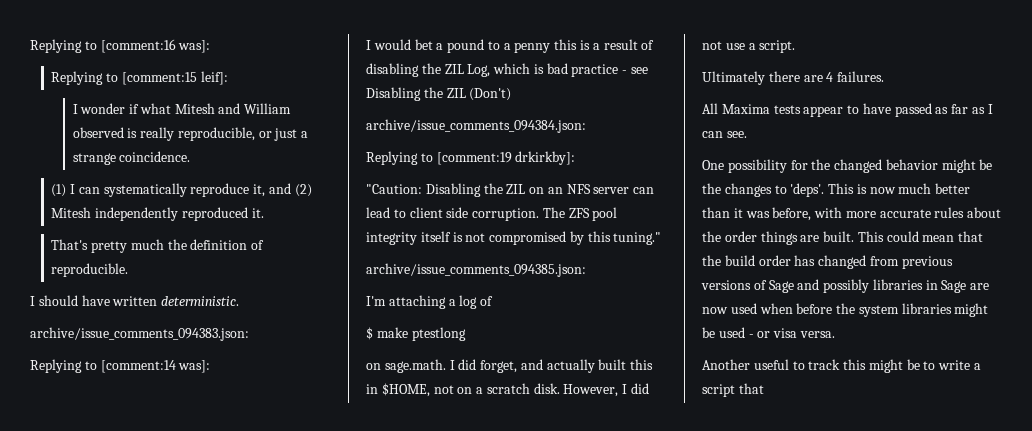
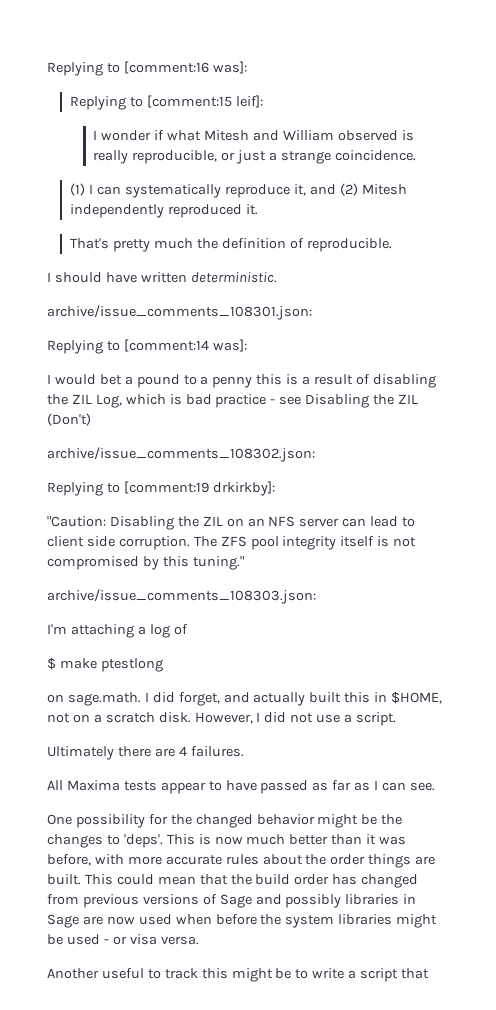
[30,327,249,341] archive/issue_comments_094383.json: -> [47,305,312,320] archive/issue_comments_108301.json:
[366,119,586,133] archive/issue_comments_094384.json: -> [47,447,315,462] archive/issue_comments_108302.json:
[366,263,586,277] archive/issue_comments_094385.json: -> [47,589,316,604] archive/issue_comments_108303.json:

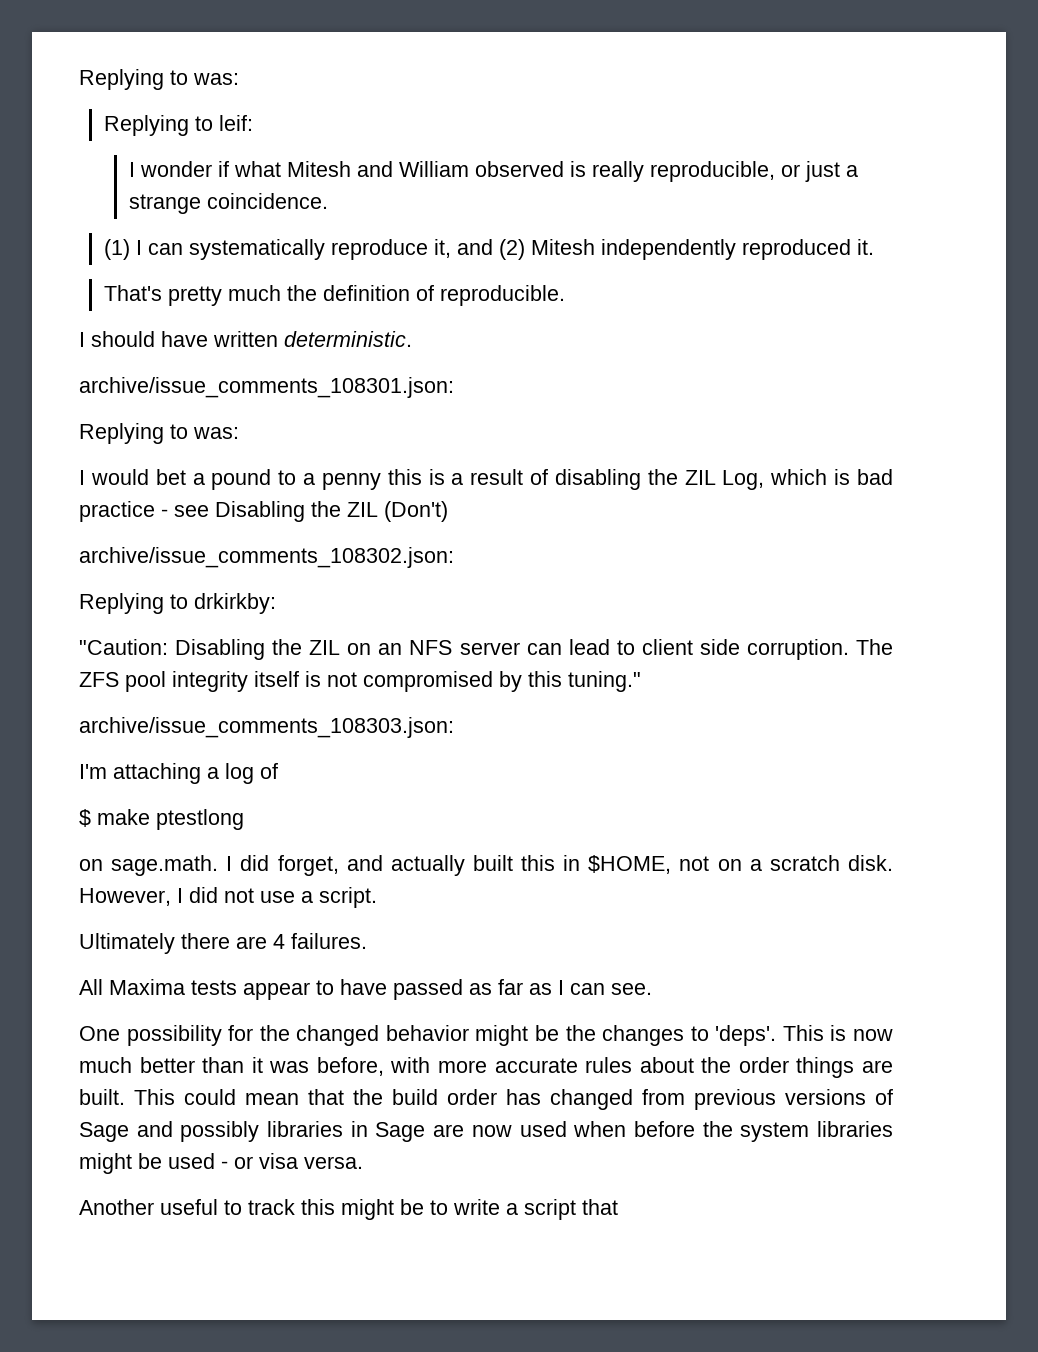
[47,61,247,76] [70,95,263,110] Replying to [comment:16 was]: // Replying to [comment:15 leif]: -> [79,69,239,90] [104,115,254,136] Replying to was: // Replying to leif:
[123,339,247,352] [comment:14 was]: -> [193,427,239,439] was:
[123,481,275,496] [comment:19 drkirkby]: -> [194,593,276,614] drkirkby:

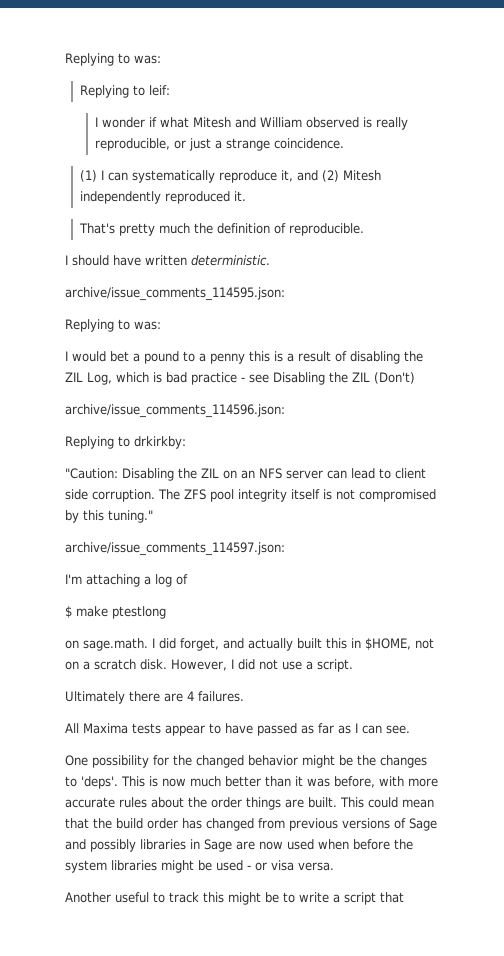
[79,377,454,398] archive/issue_comments_108301.json: -> [65,287,285,301] archive/issue_comments_114595.json:
[79,547,454,568] archive/issue_comments_108302.json: -> [65,404,285,418] archive/issue_comments_114596.json:
[79,717,454,738] archive/issue_comments_108303.json: -> [65,542,285,556] archive/issue_comments_114597.json:

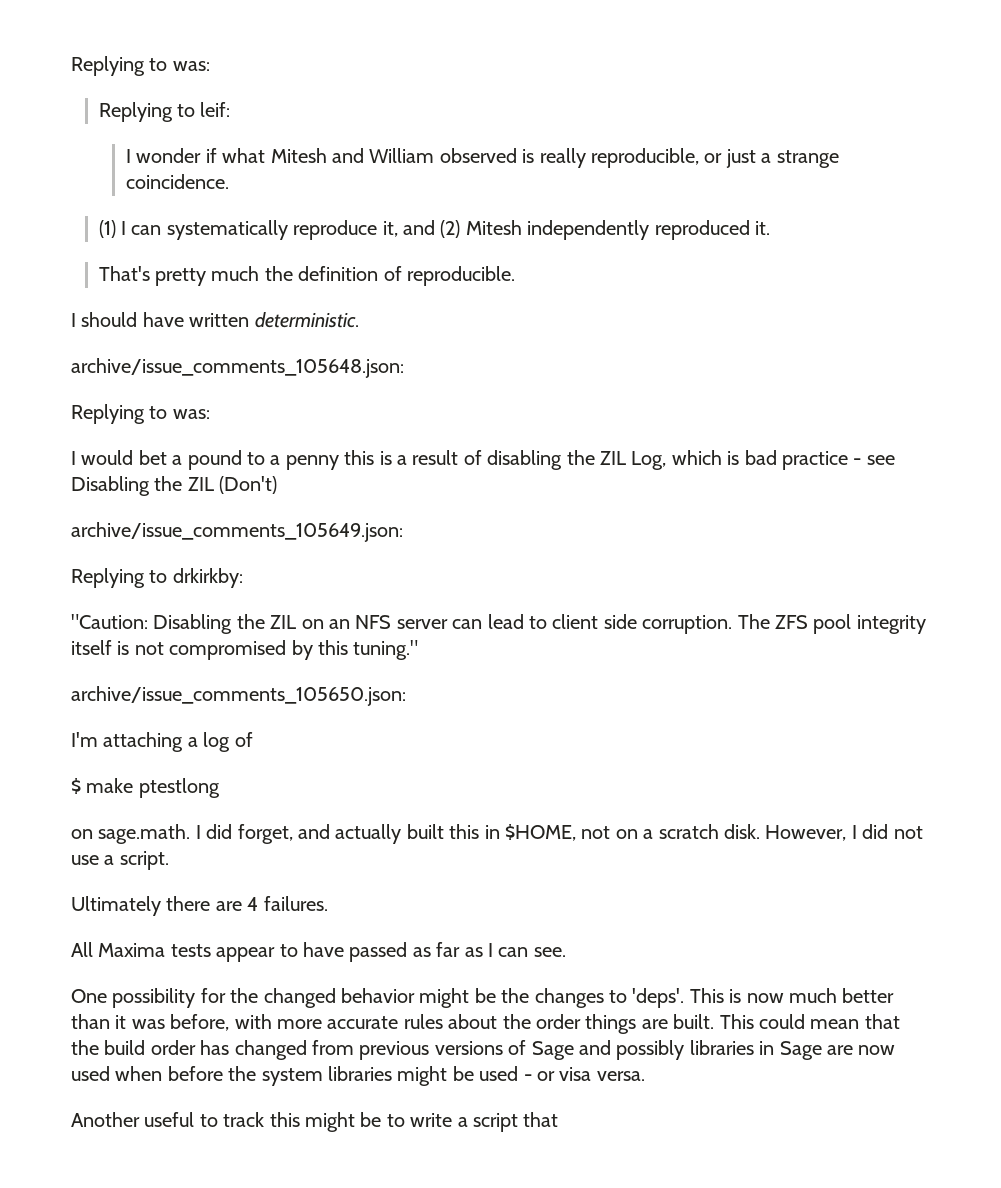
[65,287,285,301] archive/issue_comments_114595.json: -> [71,358,404,378] archive/issue_comments_105648.json:
[65,404,285,418] archive/issue_comments_114596.json: -> [71,522,403,542] archive/issue_comments_105649.json:
[65,542,285,556] archive/issue_comments_114597.json: -> [71,686,406,706] archive/issue_comments_105650.json:

